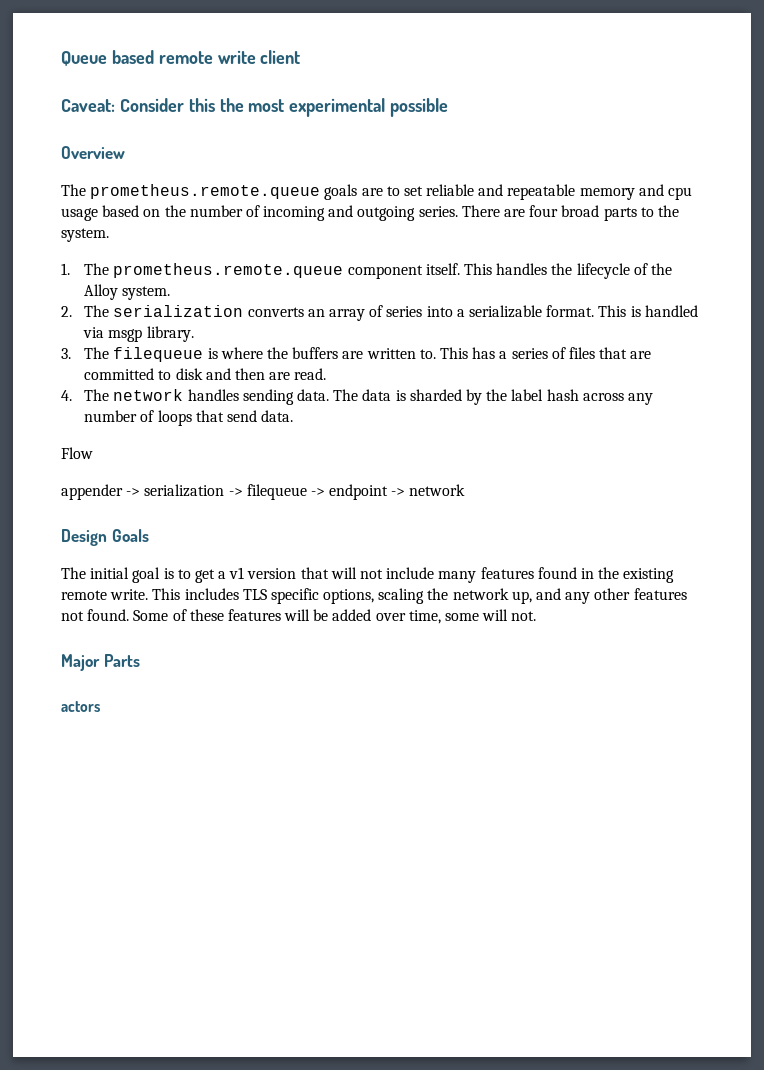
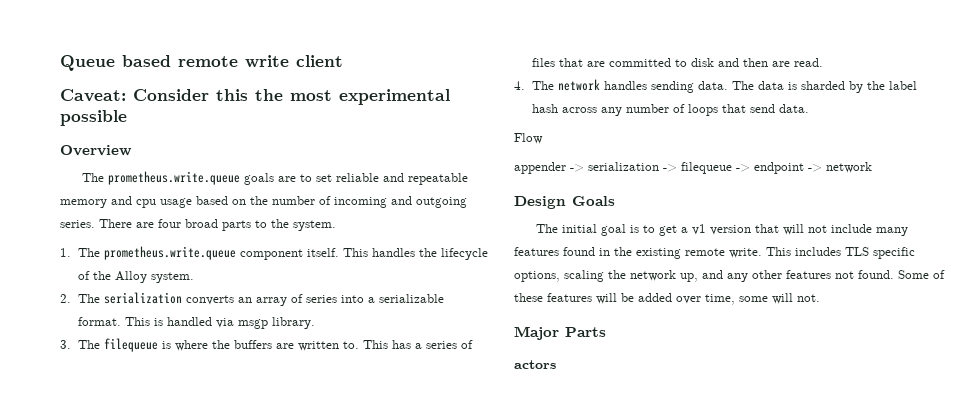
[90,184,321,199] prometheus.remote.queue -> [108,171,241,185] prometheus.write.queue
[113,263,344,278] prometheus.remote.queue -> [103,246,236,260] prometheus.write.queue

